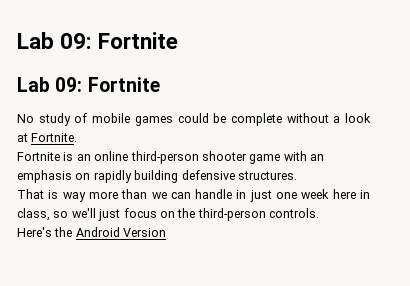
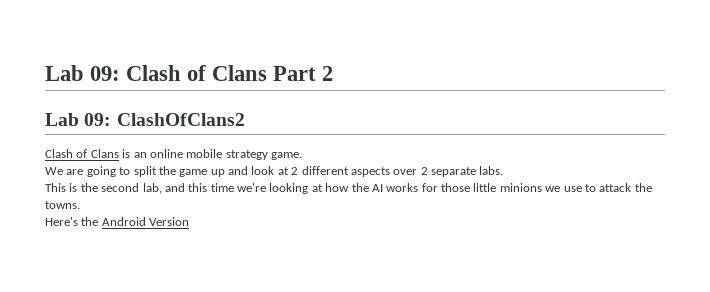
[17,32,179,49] [17,77,160,92] [17,113,371,126] [17,133,78,142] [17,151,324,164] [17,170,297,183] [17,189,371,202] [17,208,319,221] Lab 09: Fortnite // Lab 09: Fortnite // No study of mobile games could be complete without a look at Fortnite. // Fortnite is an online third-person shooter game with an emphasis on rapidly building defensive structures. // That is way more than we can handle in just one week here in class, so we'll just focus on the third-person controls. -> [45,65,334,81] [45,113,245,126] [45,149,302,160] [45,166,504,177] [45,183,652,194] [45,201,80,209] Lab 09: Clash of Clans Part 2 // Lab 09: ClashOfClans2 // Clash of Clans is an online mobile strategy game. // We are going to split the game up and look at 2 different aspects over 2 separate labs. // This is the second lab, and this time we're looking at how the AI works for those little minions we use to attack the towns.

